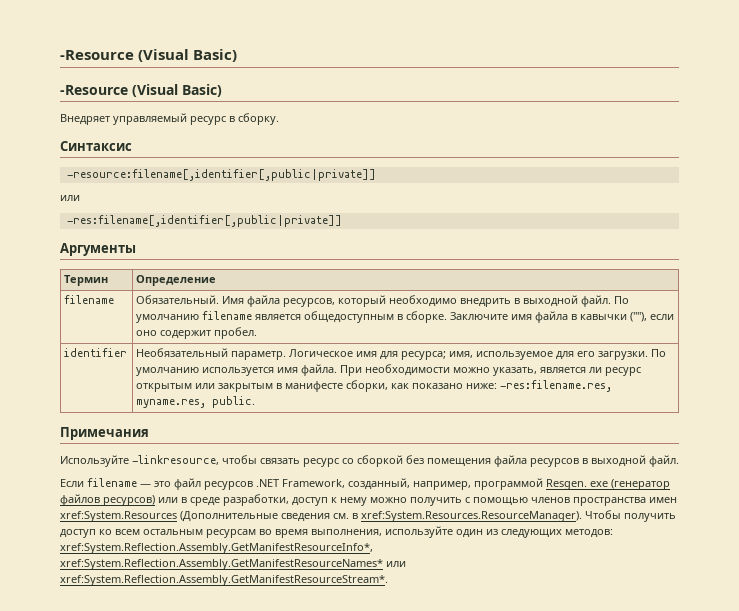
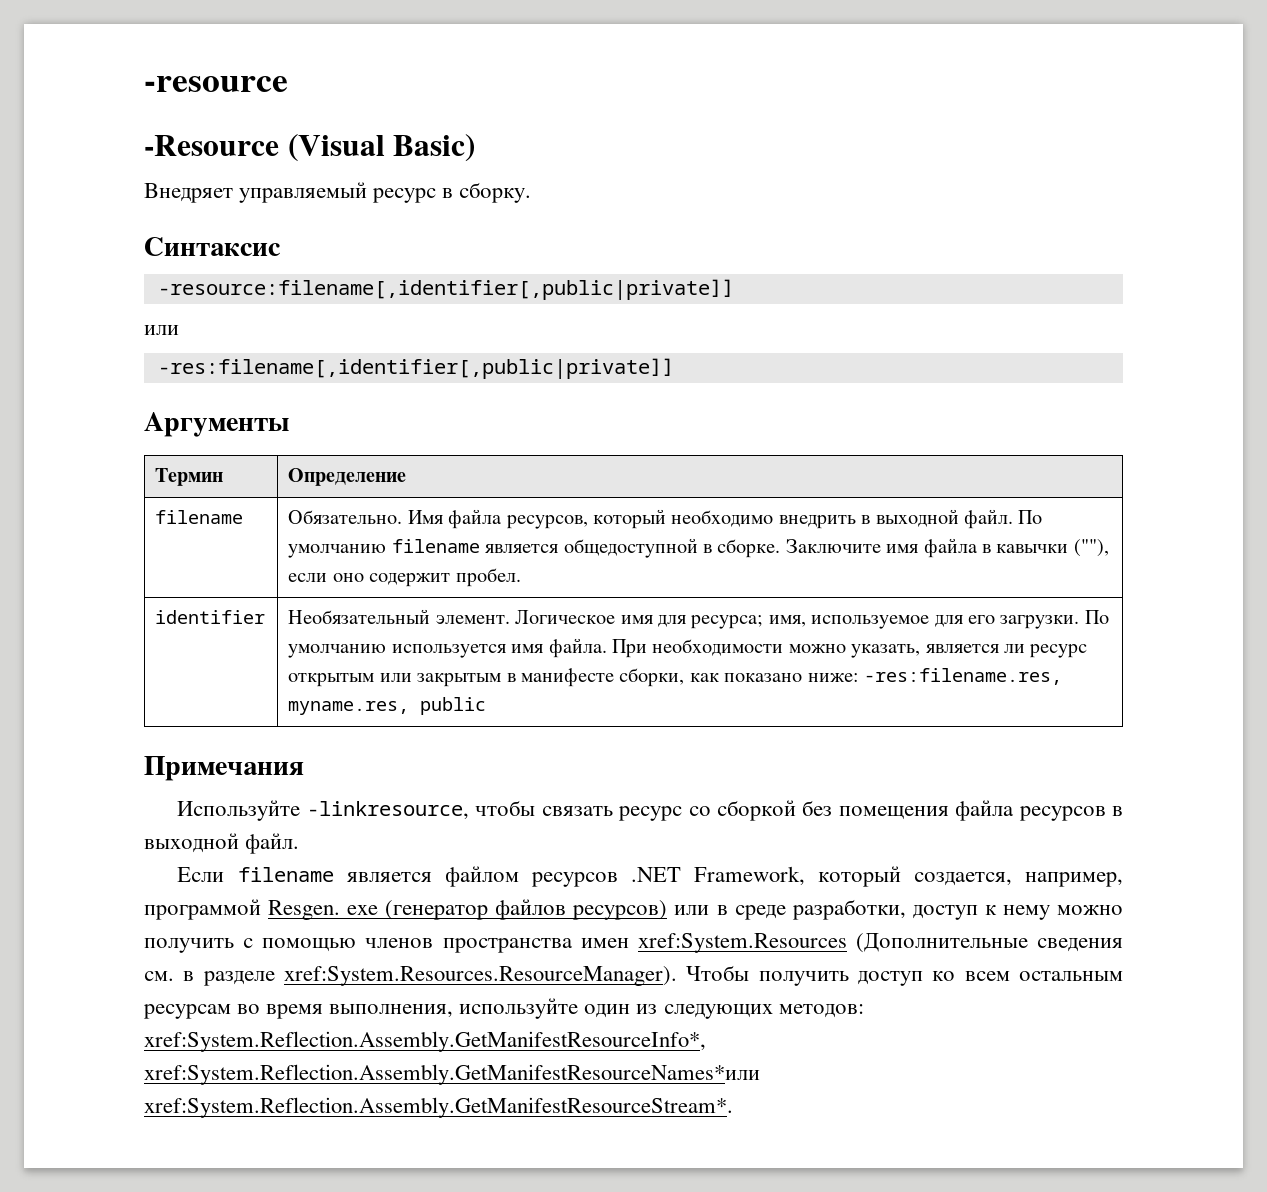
[60,49,238,62] -Resource (Visual Basic) -> [144,76,288,92] -resource
[136,295,220,304] Обязательный. -> [288,510,403,524] Обязательно.
[304,311,395,323] общедоступным -> [563,538,698,558] общедоступной
[231,351,287,360] параметр. -> [435,615,510,624] элемент.
[212,396,256,408] public. -> [420,697,487,715] public
[140,478,201,490] — это файл -> [346,866,519,887] является файлом
[348,478,410,490] созданный, -> [817,866,1012,887] который создается,
(358, 516) none -> [202,971,275,986] разделе
[60,559,406,570] xref:System.Reflection.Assembly.GetManifestResourceNames* или -> [144,1064,760,1085] xref:System.Reflection.Assembly.GetManifestResourceNames*или

